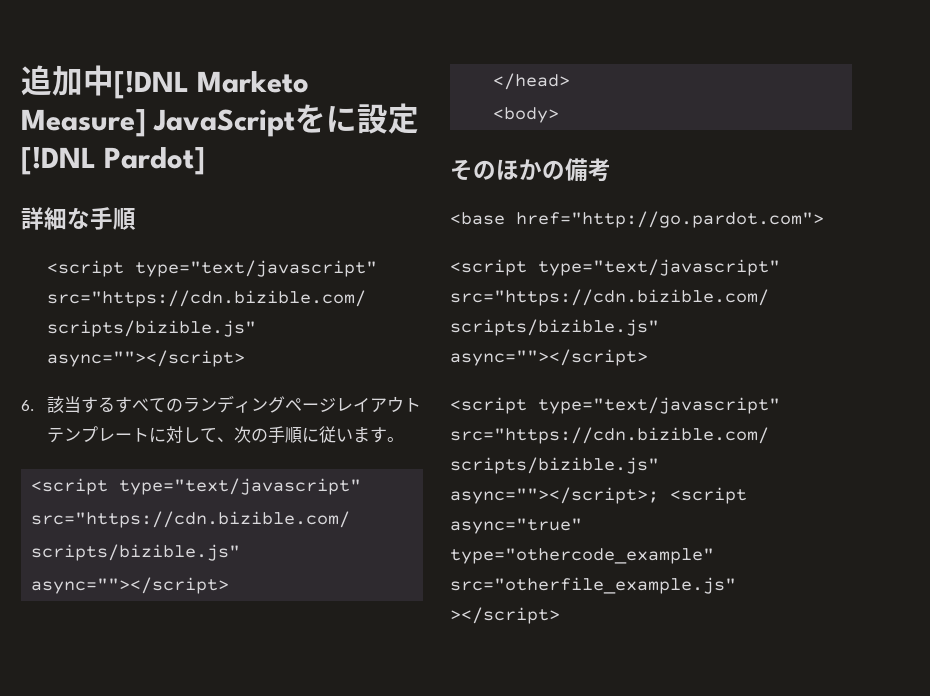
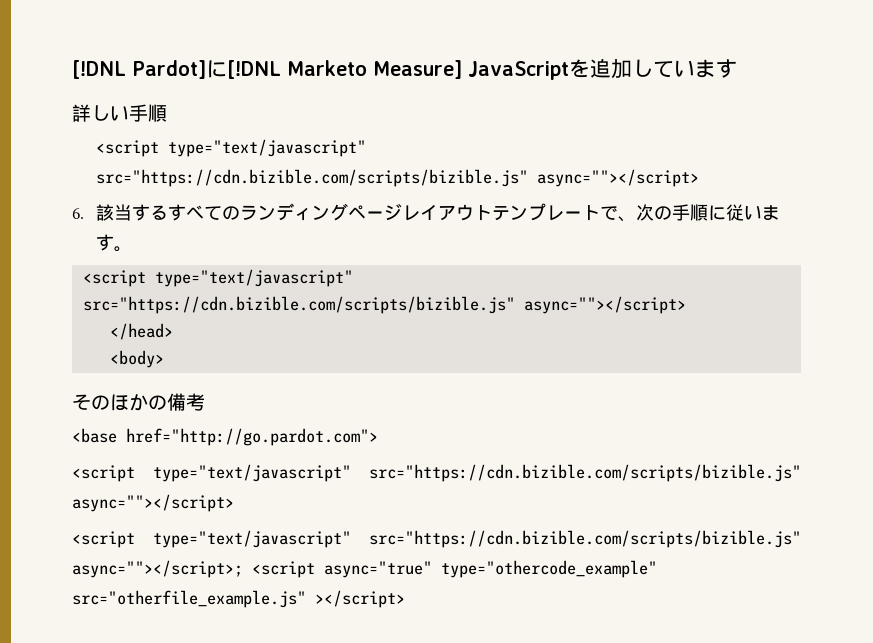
[21,65,114,96] 追加中 -> [72,60,227,79] [!DNL Pardot]に
[326,103,420,134] [21,147,206,175] に設定[!DNL Pardot] -> [590,58,737,79] 追加しています
[44,207,90,230] 細な -> [91,105,129,121] しい
[149,426,218,443] に対して -> [599,206,618,220] で

